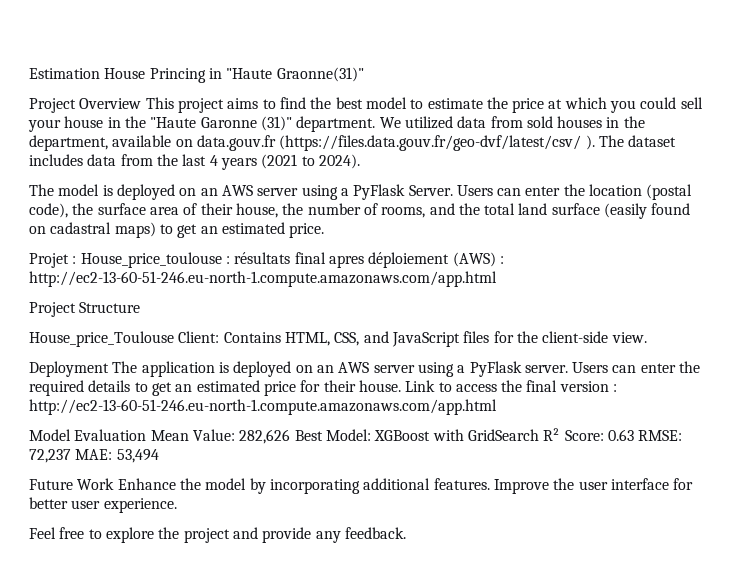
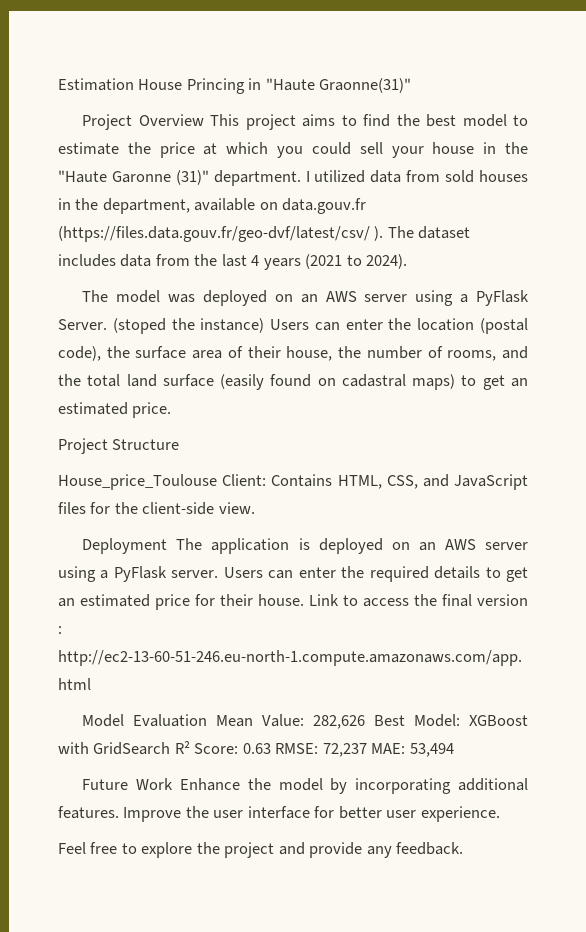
[379,117,401,128] We -> [305,171,310,182] I
[102,185,113,196] is -> [168,294,196,303] was
(453, 190) none -> [112,318,265,334] (stoped the instance)
[29,252,504,268] [29,271,497,287] // Projet : House_price_toulouse : résultats final apres déploiement (AWS) : http://ec2-13-60-51-246.eu-north-1.compute.amazonaws.com/app.html -> (172, 410) none

